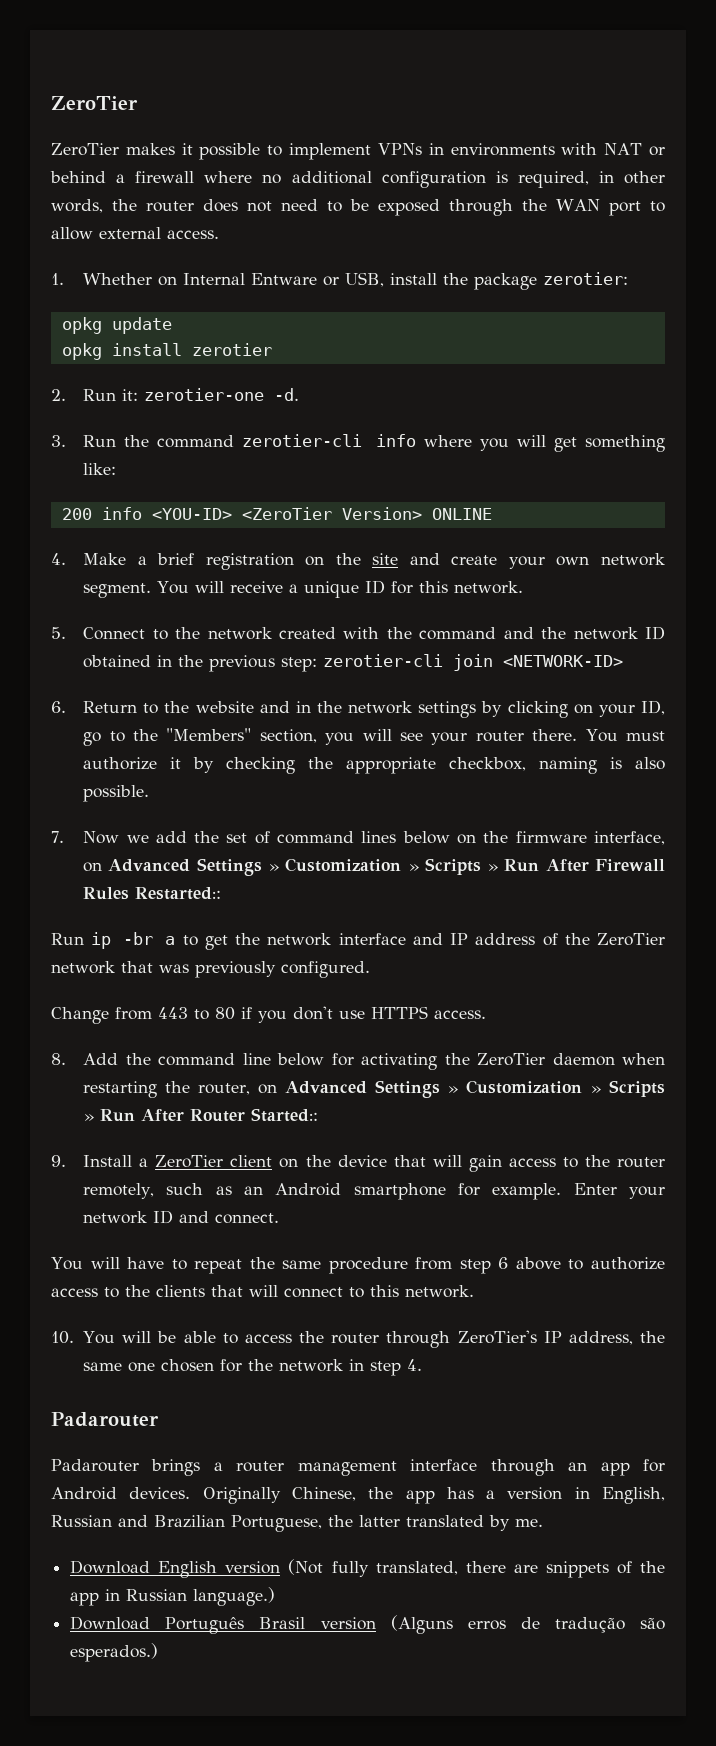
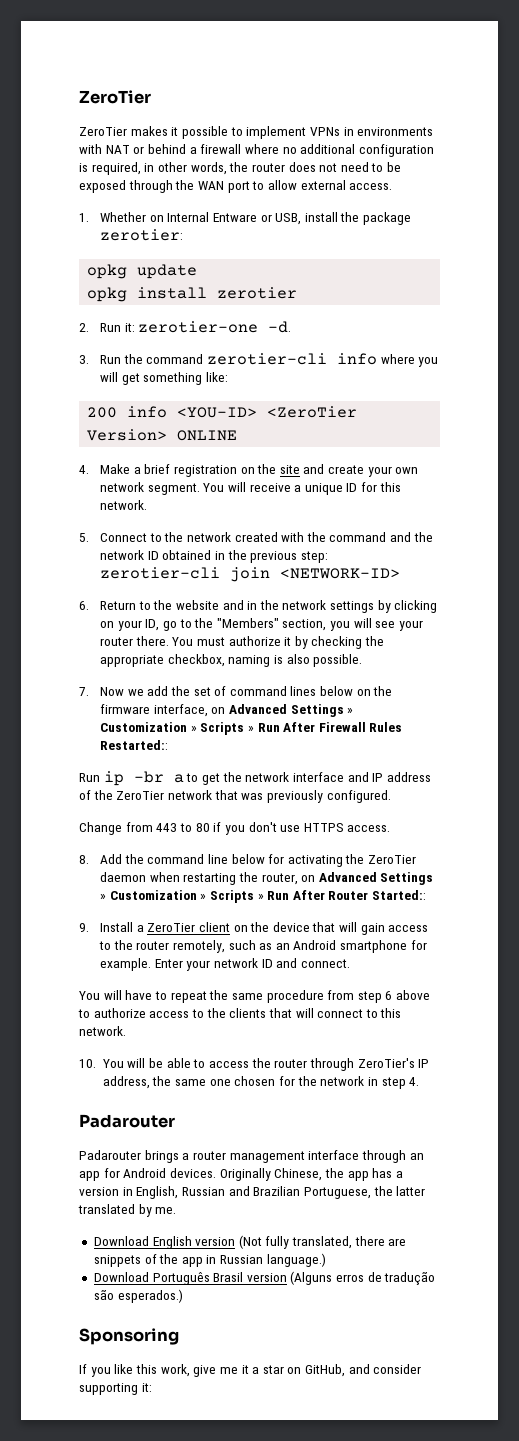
(159, 1652) none -> [79,1328,179,1345] [79,1364,422,1377] [79,1383,152,1395] // Sponsoring // If you like this work, give me it a star on GitHub, and consider supporting it:

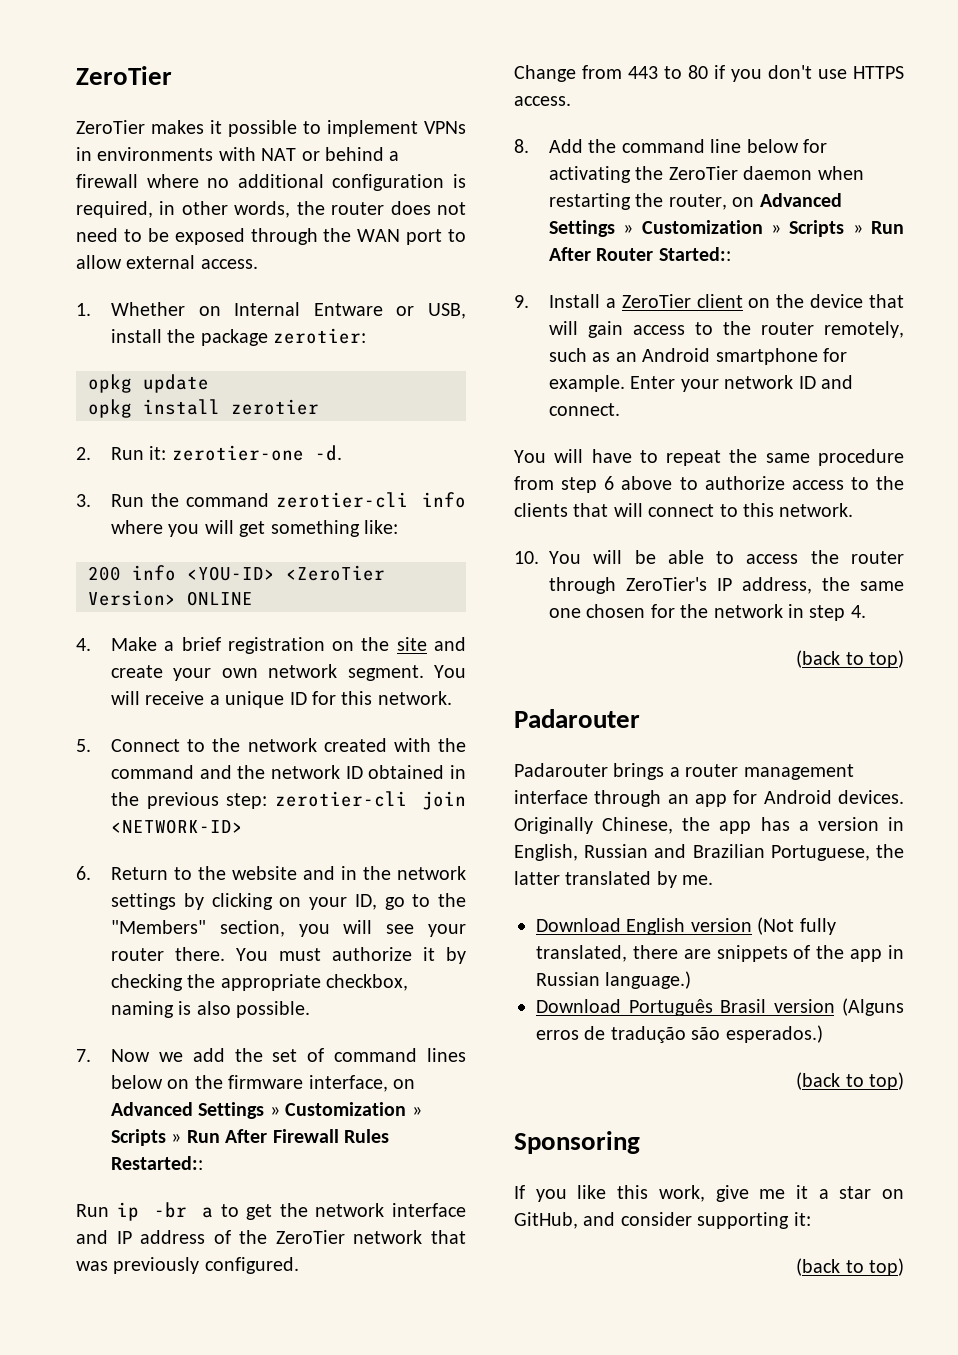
(420, 1081) none -> [796,650,904,668] // (back to top)
(183, 1296) none -> [796,1072,904,1090] // (back to top)
(152, 1387) none -> [796,1258,904,1276] // (back to top)

